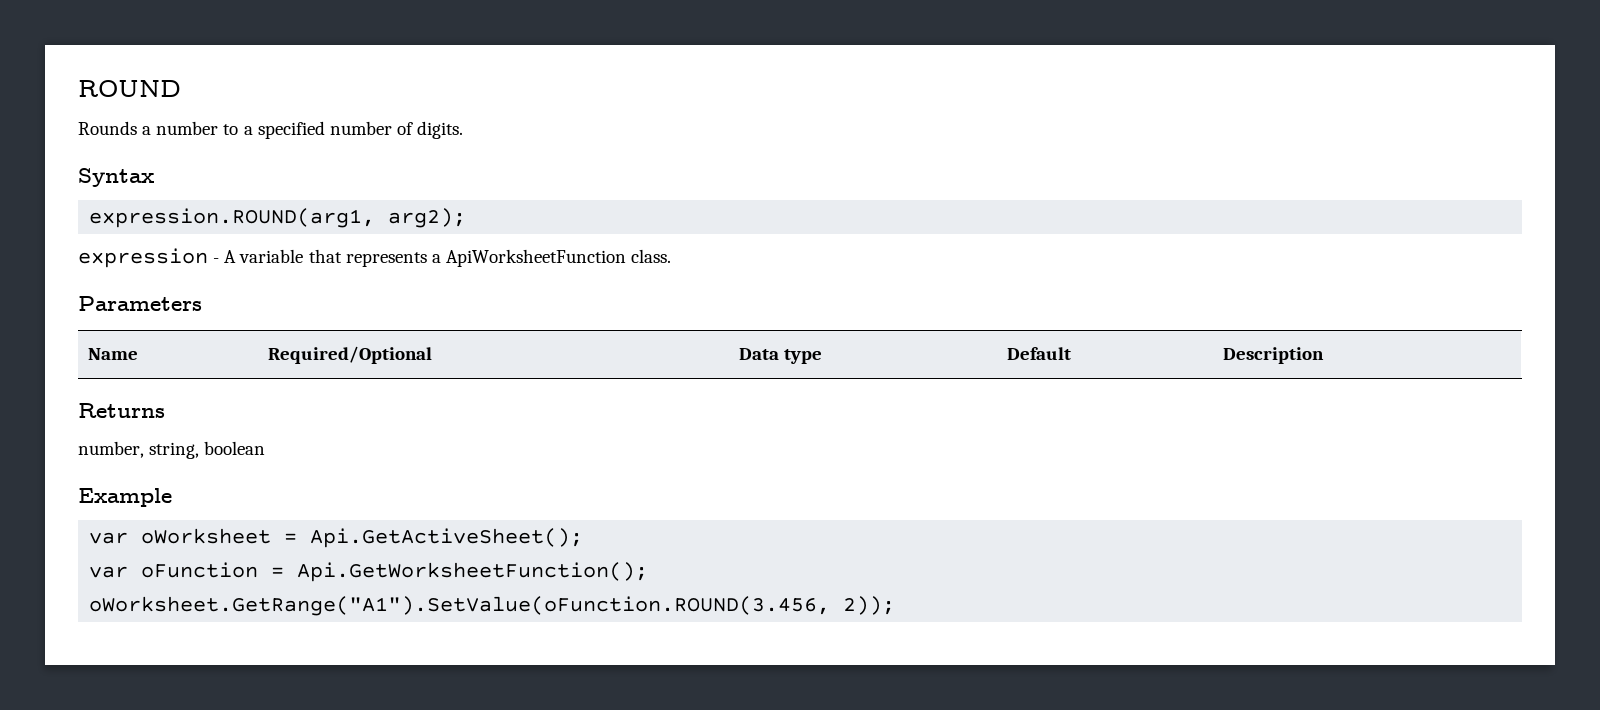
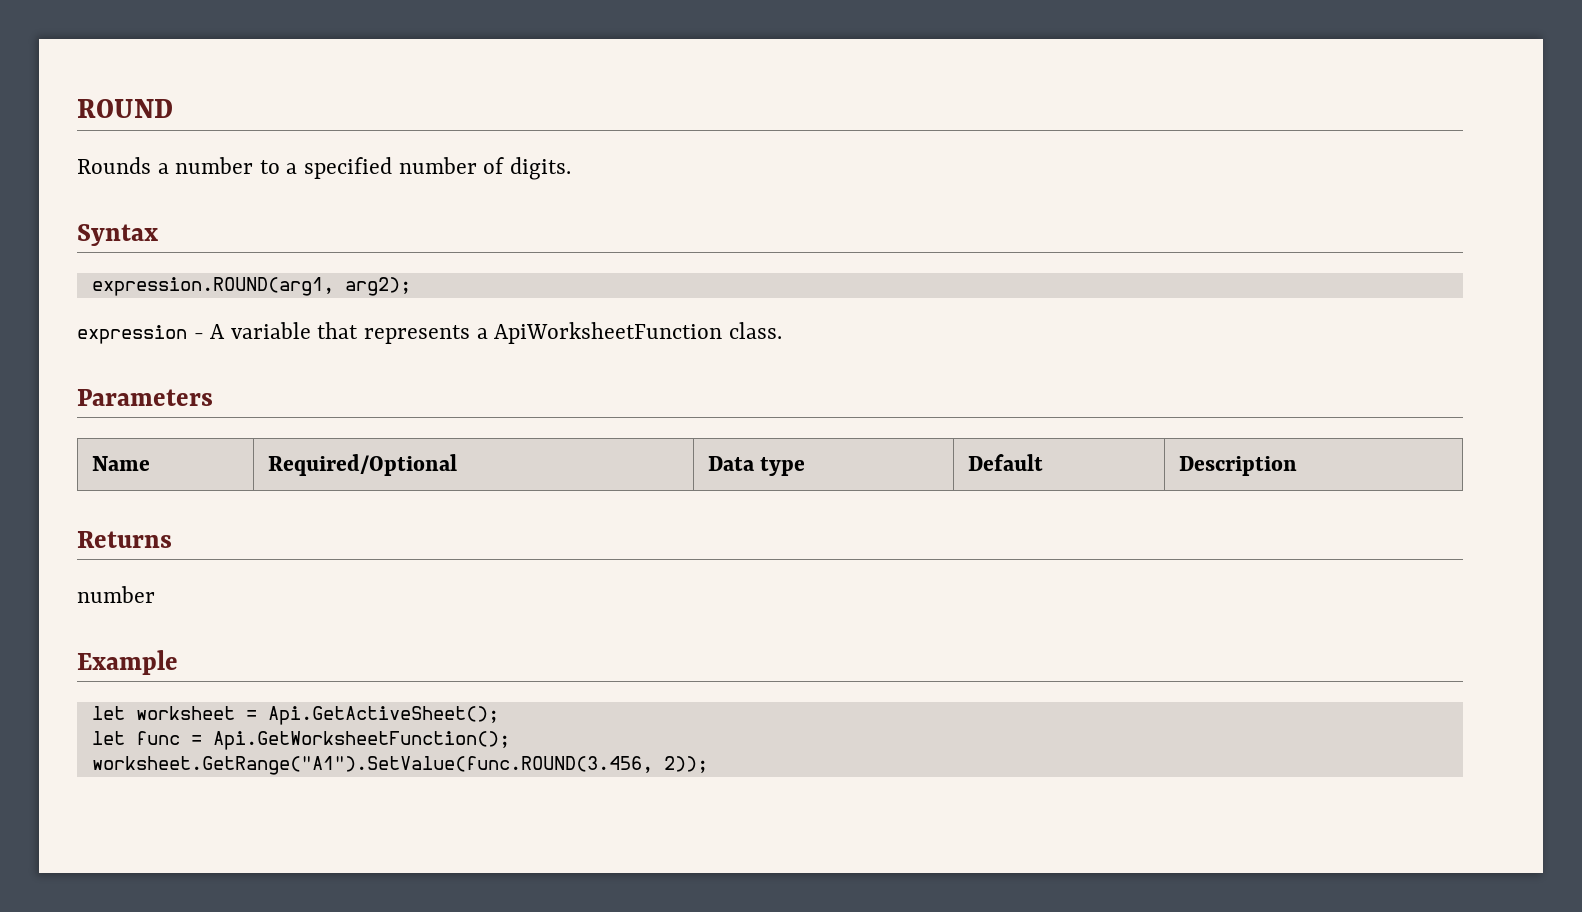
[78,441,266,459] number, string, boolean -> [77,586,155,603] number
[89,528,272,544] var oWorksheet -> [91,706,235,720] let worksheet
[89,562,259,578] var oFunction -> [91,731,180,745] let func
[89,596,831,616] oWorksheet.GetRange("A1").SetValue(oFunction.ROUND(3.456, -> [91,756,653,775] worksheet.GetRange("A1").SetValue(func.ROUND(3.456,

